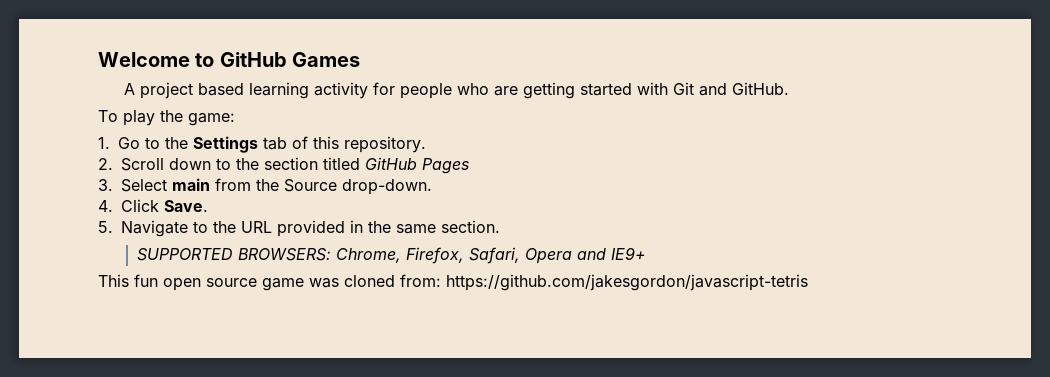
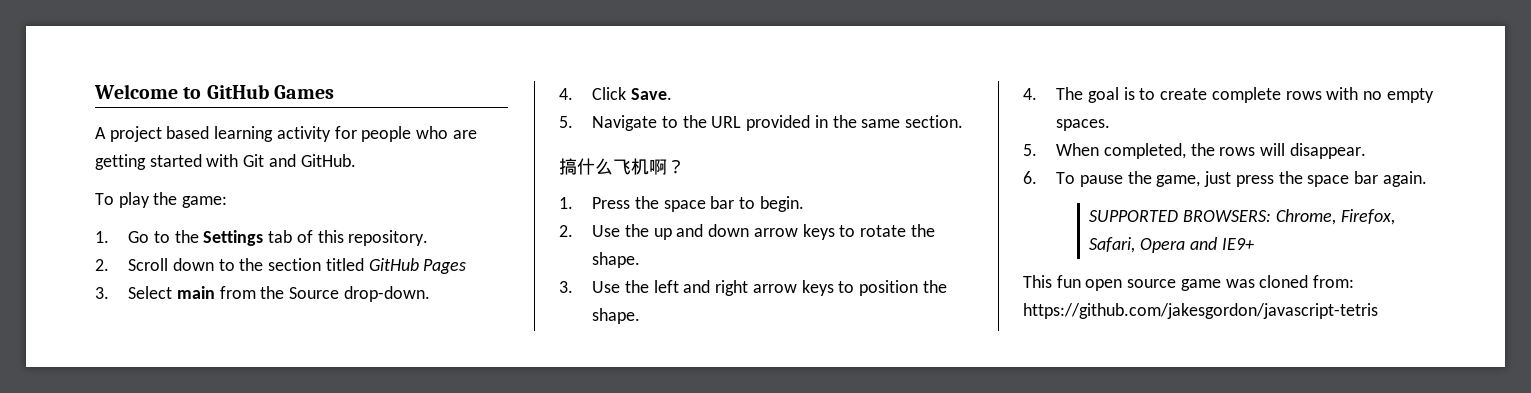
(500, 226) none -> [559,158,685,175] [559,196,804,212] [559,224,935,240] [592,252,641,268] [559,280,947,296] [592,308,641,324] [1023,87,1434,103] [1056,119,1111,131] [1023,143,1366,159] [1023,171,1427,187] // 搞什么飞机啊？ // 1. Press the space bar to begin. // 2. Use the up and down arrow keys to rotate the shape. // 3. Use the left and right arrow keys to position the shape. // 4. The goal is to create complete rows with no empty spaces. // 5. When completed, the rows will disappear. // 6. To pause the game, just press the space bar again.

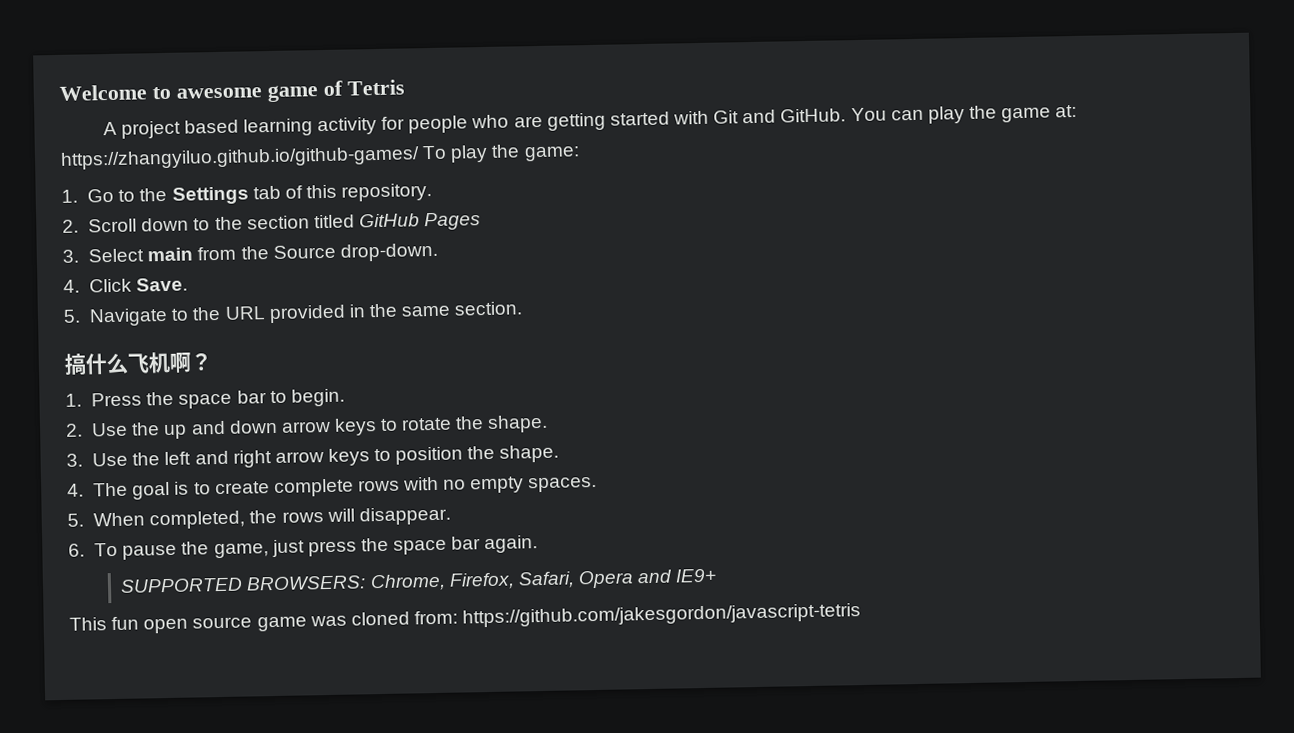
[206,84,334,99] GitHub Games -> [176,79,405,103] awesome game of Tetris
(356, 160) // -> [850,104,1078,124] [60,146,420,170] You can play the game at: https://zhangyiluo.github.io/github-games/

